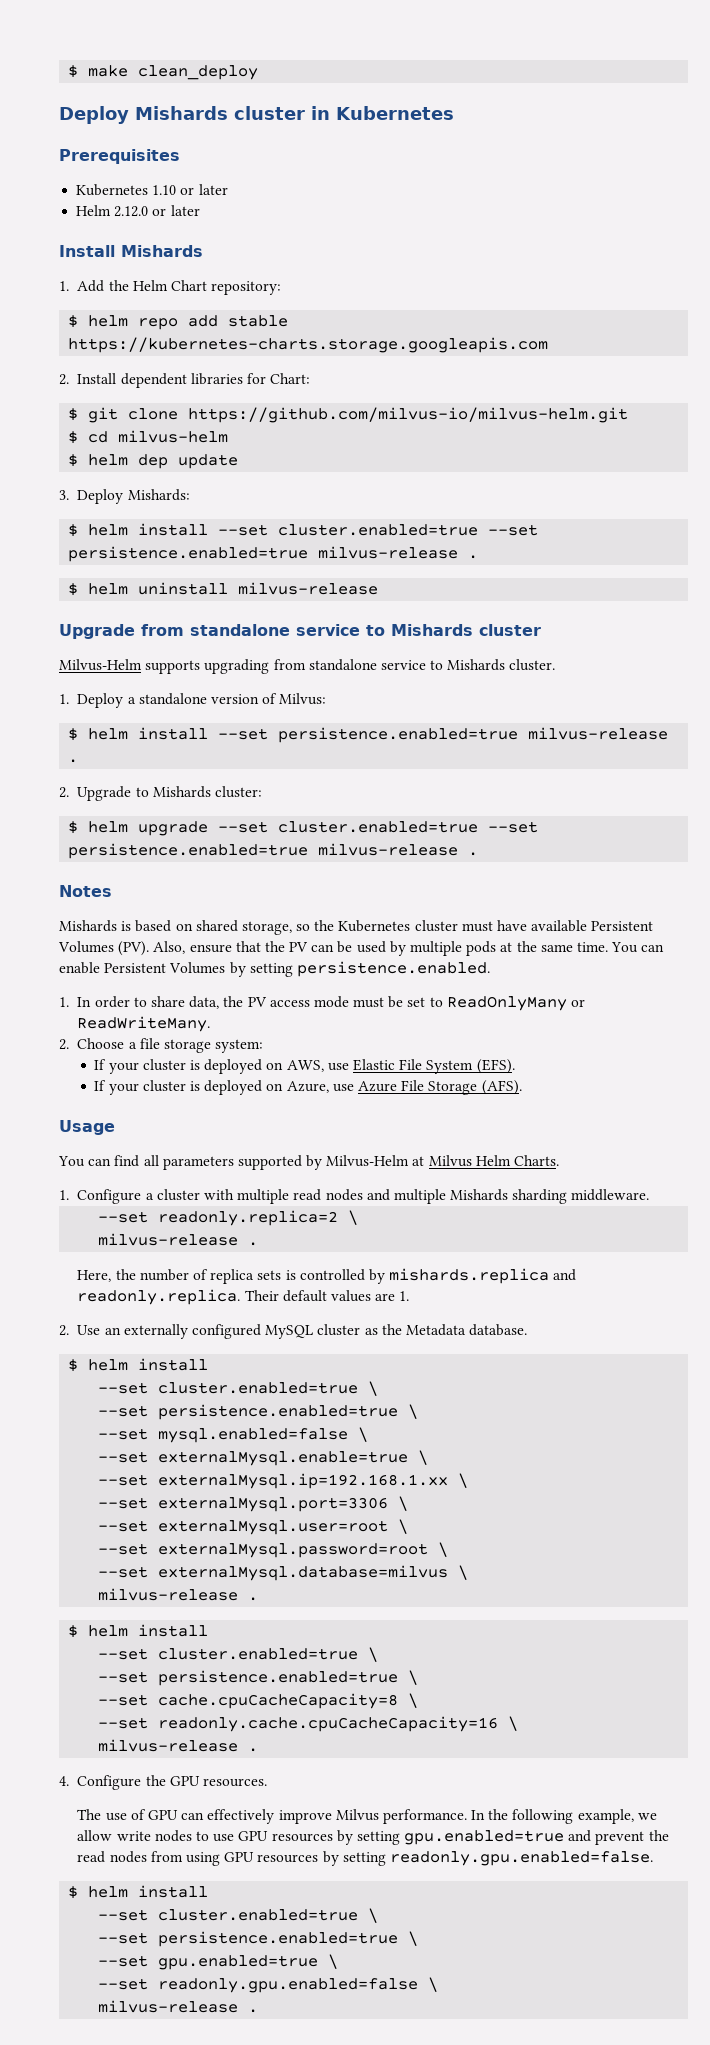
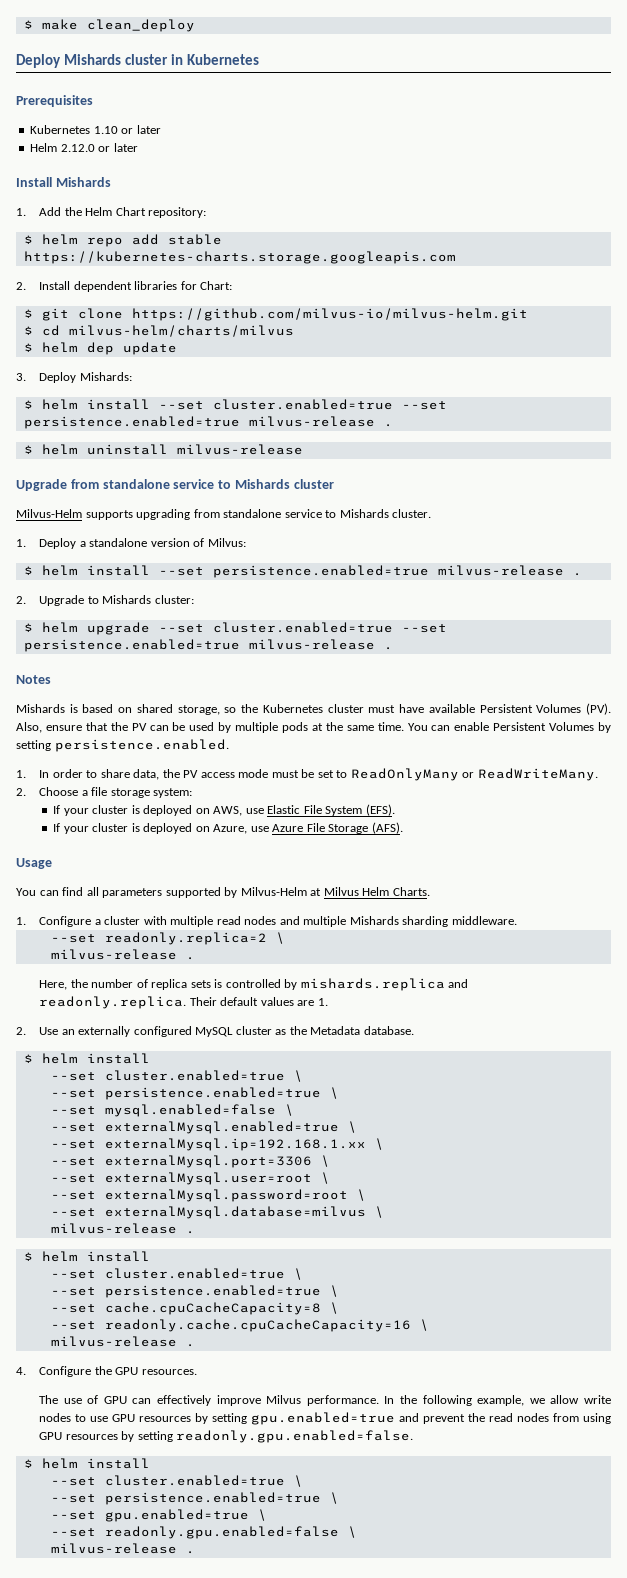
[118,430,229,443] milvus-helm -> [68,325,294,337] milvus-helm/charts/milvus
[158,1451,409,1466] externalMysql.enable=true -> [104,1121,339,1134] externalMysql.enabled=true

